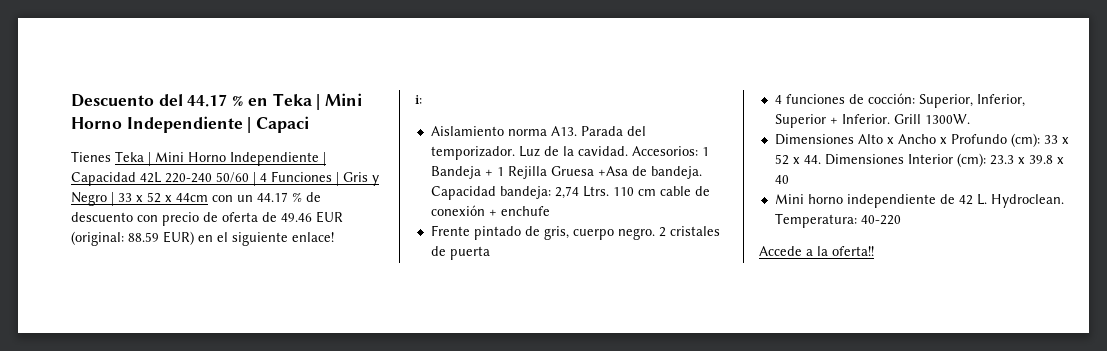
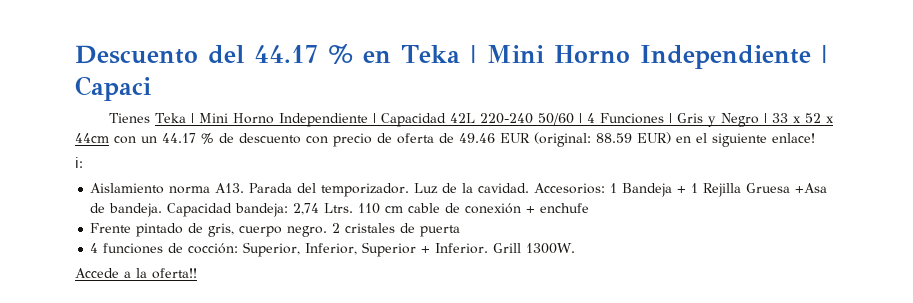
[774,133,1069,147] [774,153,1064,167] [774,175,789,184] [774,194,1064,208] [774,213,901,228] // Dimensiones Alto x Ancho x Profundo (cm): 33 x 52 x 44. Dimensiones Interior (cm): 23.3 x 39.8 x 40 // Mini horno independiente de 42 L. Hydroclean. Temperatura: 40-220 -> (576, 248) none

